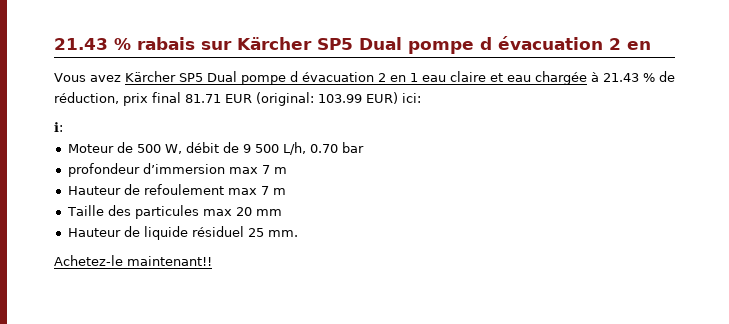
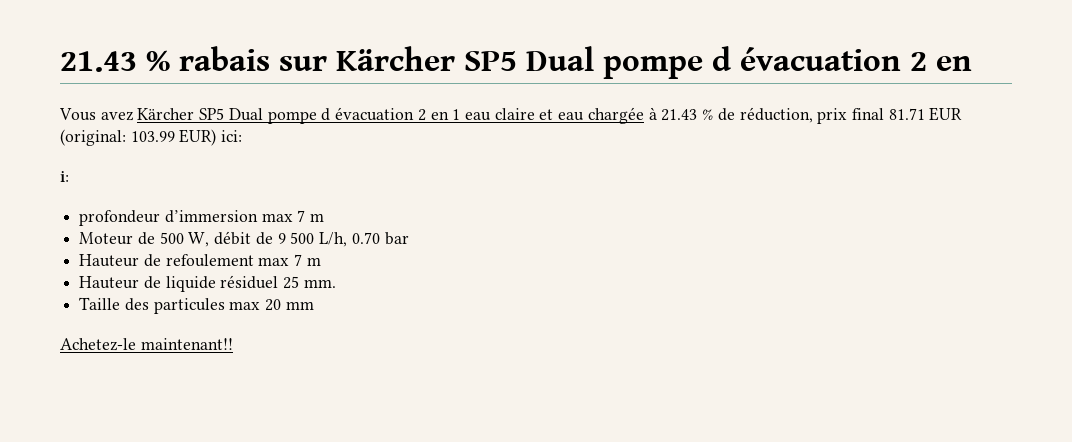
(63, 127) none -> [79,210,325,226] // profondeur d’immersion max 7 m
[67,163,225,177] profondeur d’immersion -> [79,254,254,267] Hauteur de refoulement
[143,184,286,195] refoulement max 7 m -> [165,275,336,292] liquide résiduel 25 mm.
[67,226,298,240] // Hauteur de liquide résiduel 25 mm. -> (314, 305) none

